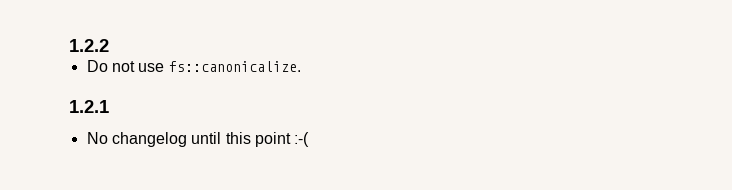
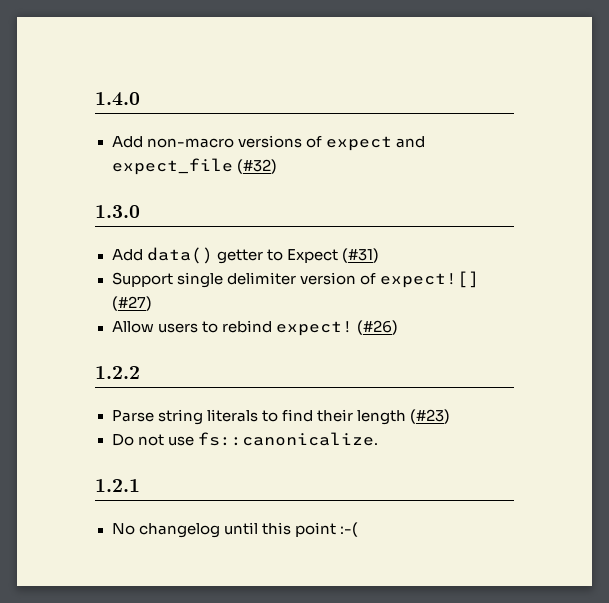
[69,39,109,52] 1.2.2 -> [95,92,140,106] [111,135,425,151] [111,158,277,175] [95,205,140,218] [111,247,379,264] [111,271,479,288] [111,296,152,311] [111,320,398,336] [95,366,140,379] [111,409,450,425] 1.4.0 // Add non-macro versions of expect and expect_file (#32) // 1.3.0 // Add data() getter to Expect (#31) // Support single delimiter version of expect![] (#27) // Allow users to rebind expect! (#26) // 1.2.2 // Parse string literals to find their length (#23)

